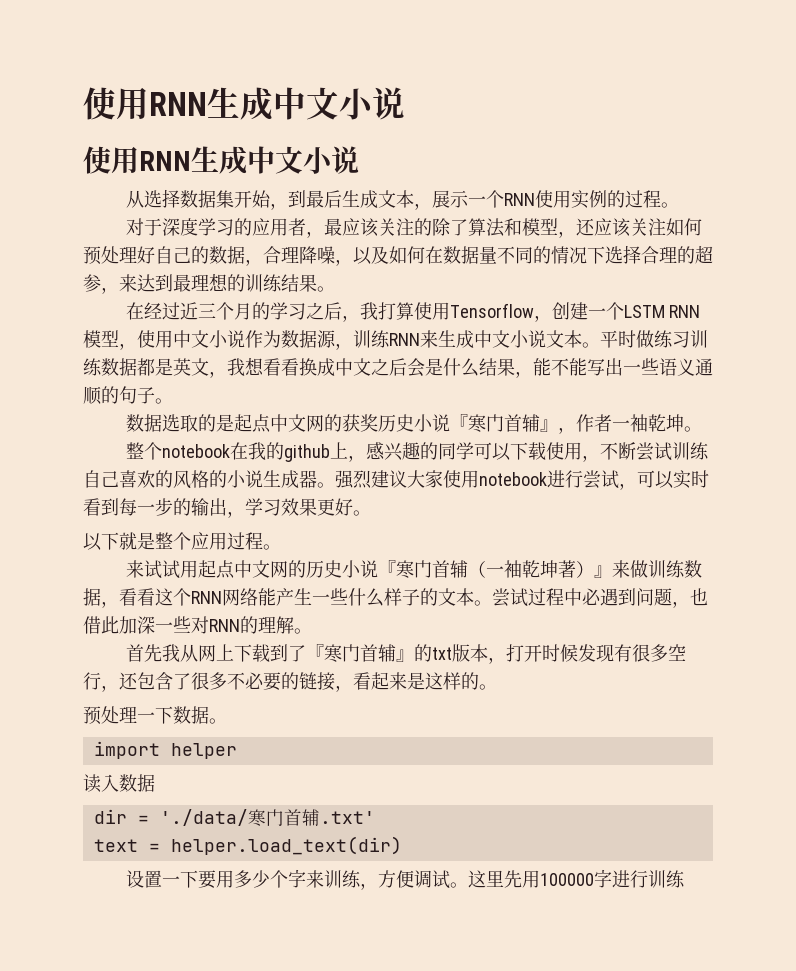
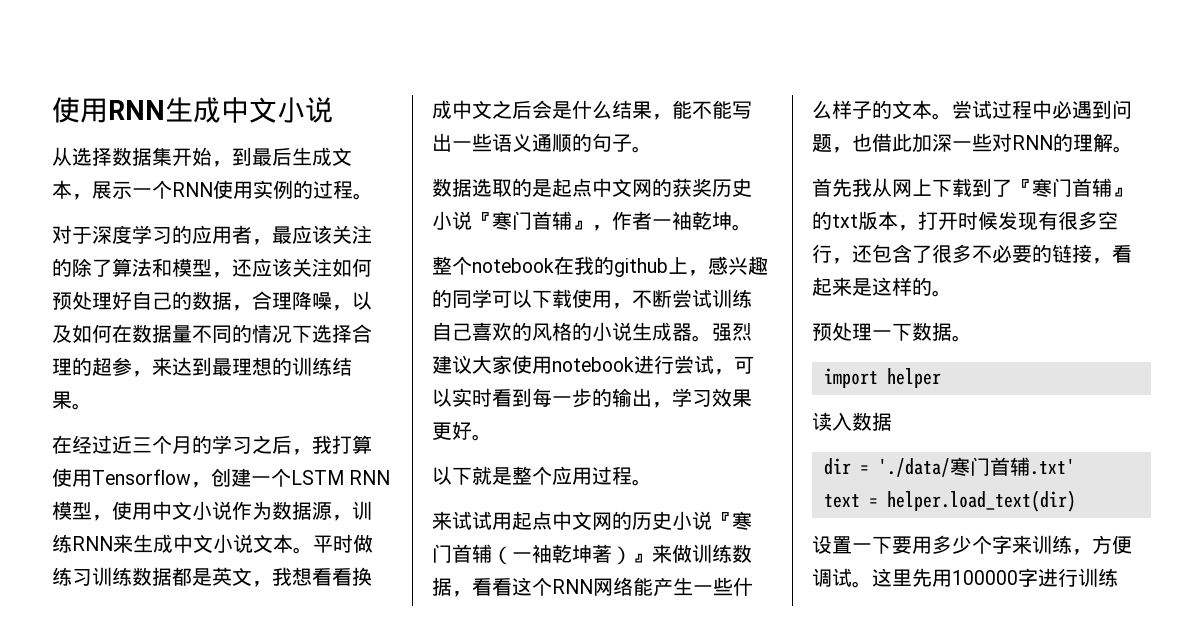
[83,87,405,120] [83,146,359,174] 使用RNN生成中文小说 // 使用RNN生成中文小说 -> [52,97,333,123] 使用RNN生成中文小说

